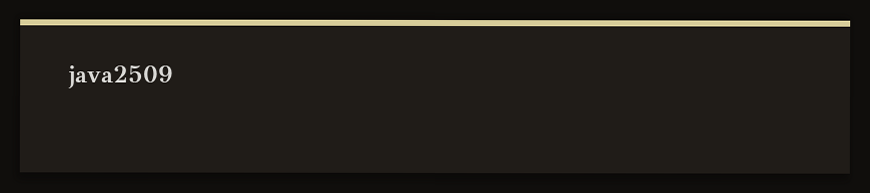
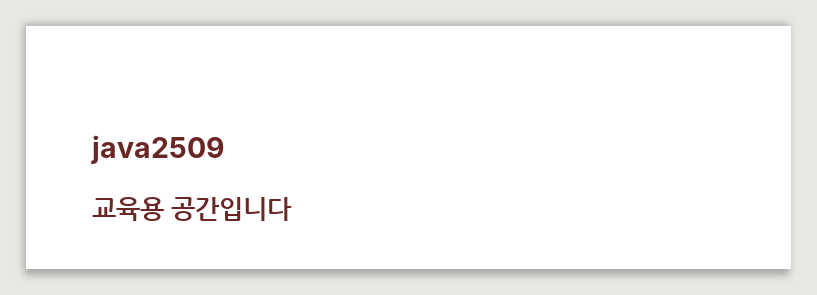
(174, 77) none -> [92,197,292,221] // 교육용 공간입니다

